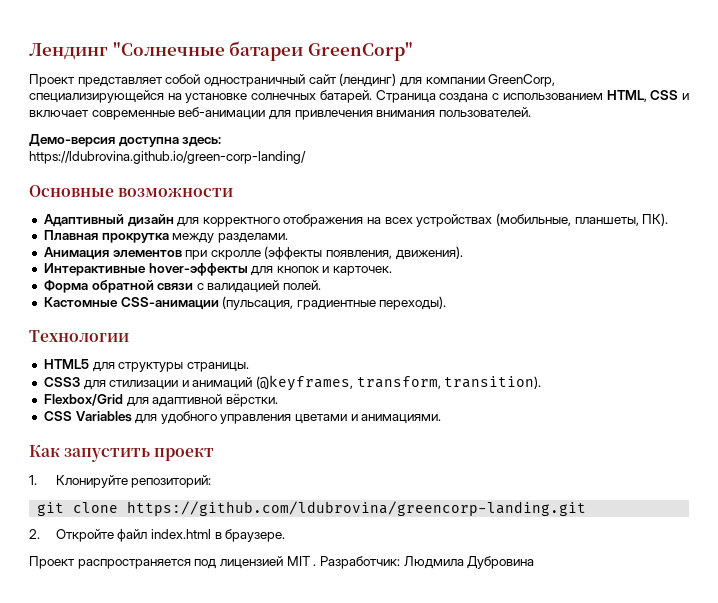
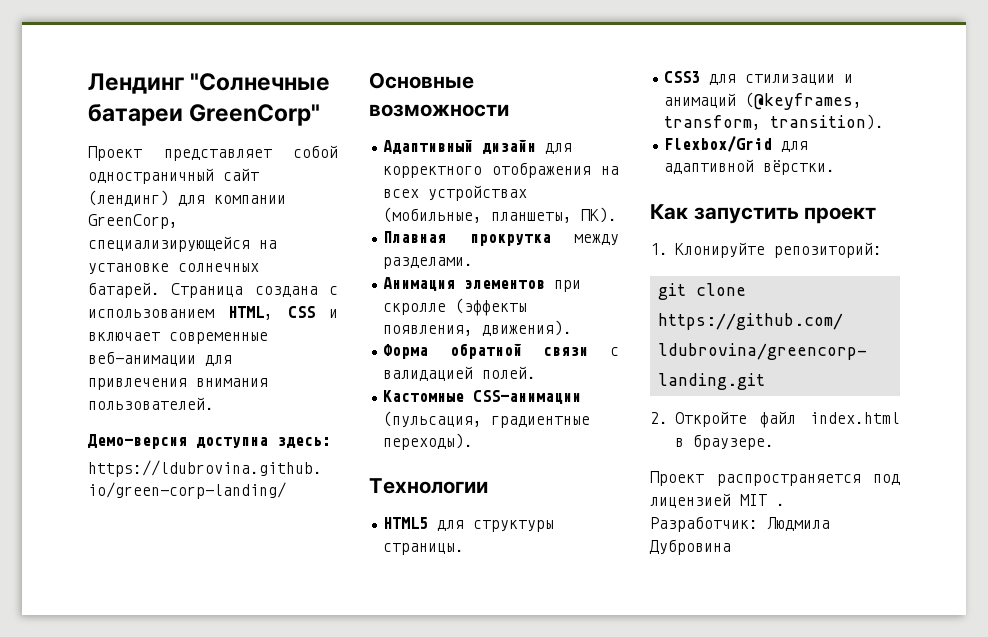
[43,263,393,276] // Интерактивные hover-эффекты для кнопок и карточек. -> (573, 328) none
[43,411,442,424] // CSS Variables для удобного управления цветами и анимациями. -> (836, 167) none

